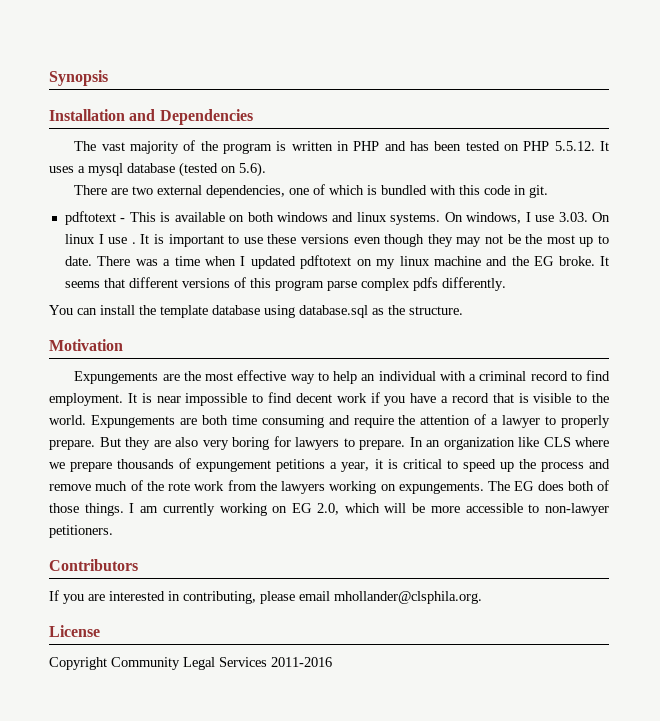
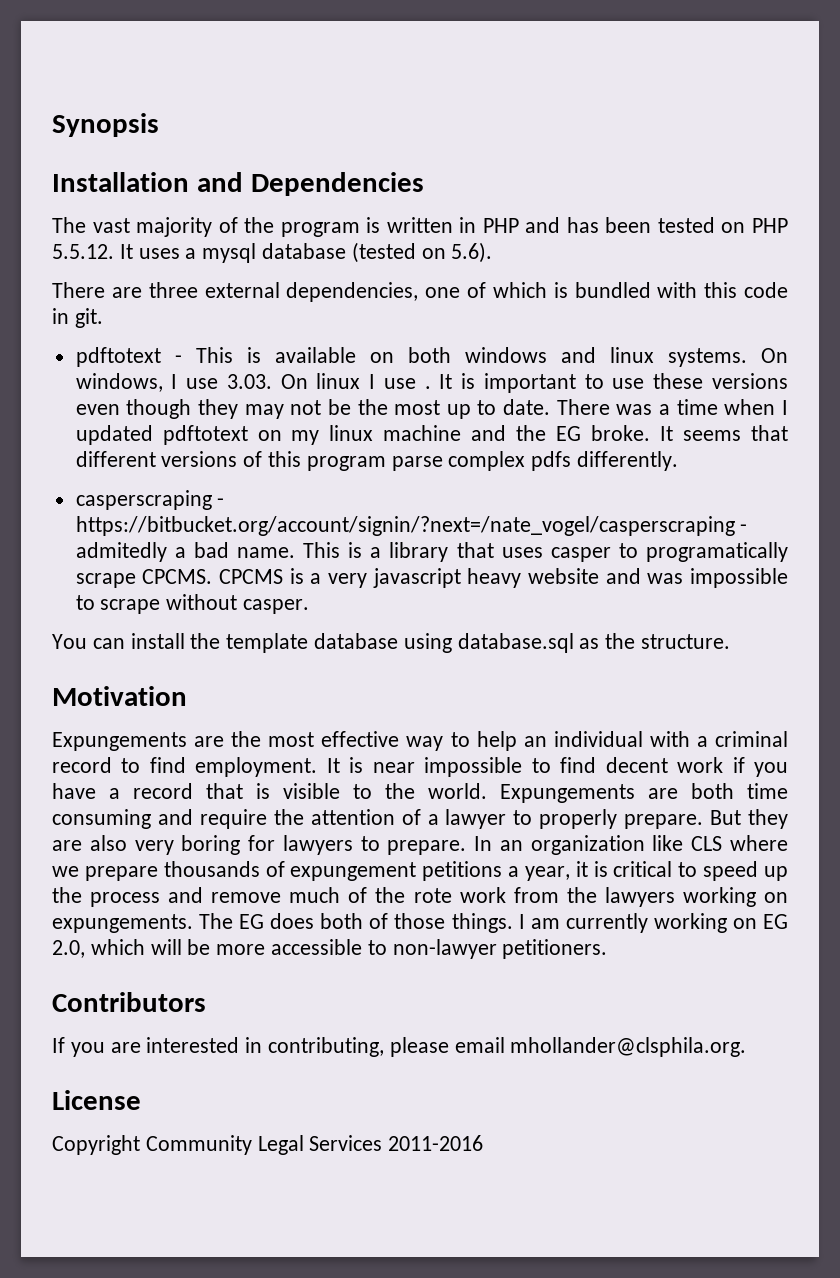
[132,186,154,195] two -> [148,282,198,298] three
(506, 284) none -> [75,490,225,510] [75,516,748,536] [75,542,788,562] [75,568,788,588] [75,594,310,614] // casperscraping - https://bitbucket.org/account/signin/?next=/nate_vogel/casperscraping - admitedly a bad name. This is a library that uses casper to programatically scrape CPCMS. CPCMS is a very javascript heavy website and was impossible to scrape without casper.

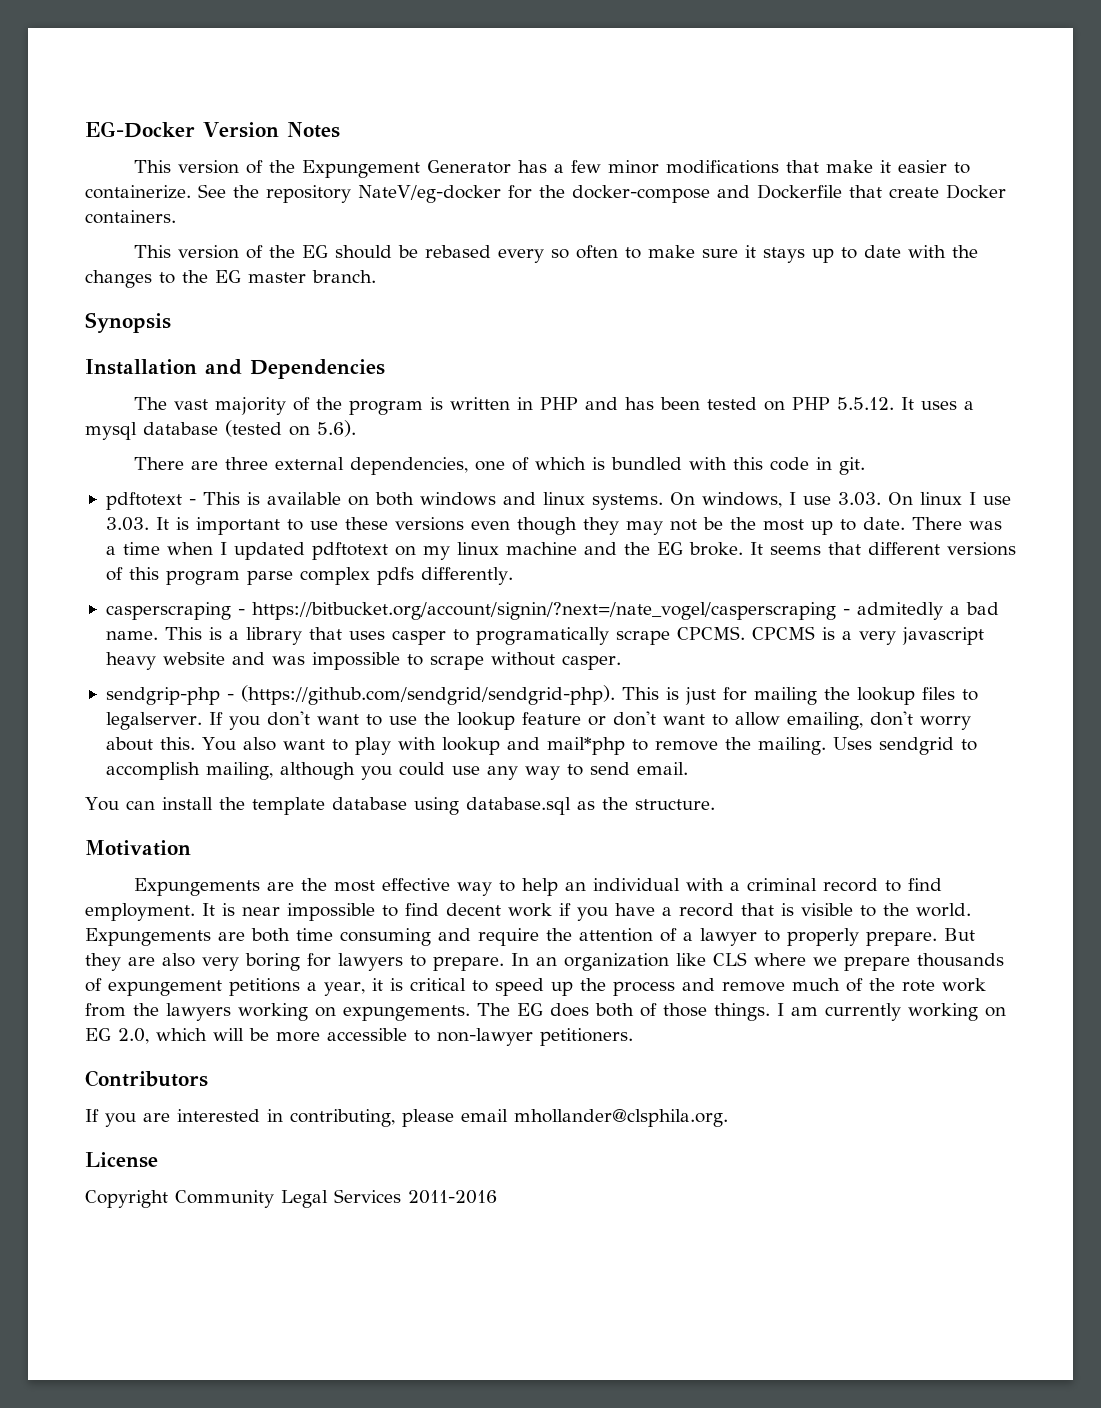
(52, 125) none -> [85,121,340,138] [133,160,970,178] [85,184,1006,203] [85,210,176,224] [133,245,978,263] [85,270,376,288] EG-Docker Version Notes // This version of the Expungement Generator has a few minor modifications that make it easier to containerize. See the repository NateV/eg-docker for the docker-compose and Dockerfile that create Docker containers. // This version of the EG should be rebased every so often to make sure it stays up to date with the changes to the EG master branch. //
[424,386,431,389] . -> [105,517,149,531] 3.03.
(310, 606) none -> [105,685,978,705] [105,711,971,730] [105,737,977,755] [105,762,688,780] // sendgrip-php - (https://github.com/sendgrid/sendgrid-php). This is just for mailing the lookup files to legalserver. If you don't want to use the lookup feature or don't want to allow emailing, don't worry about this. You also want to play with lookup and mail*php to remove the mailing. Uses sendgrid to accomplish mailing, although you could use any way to send email.

